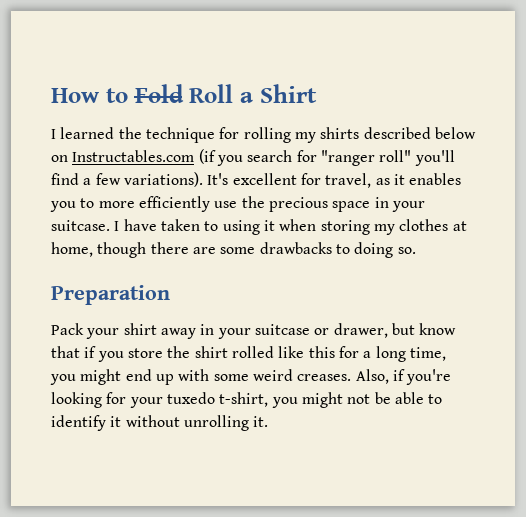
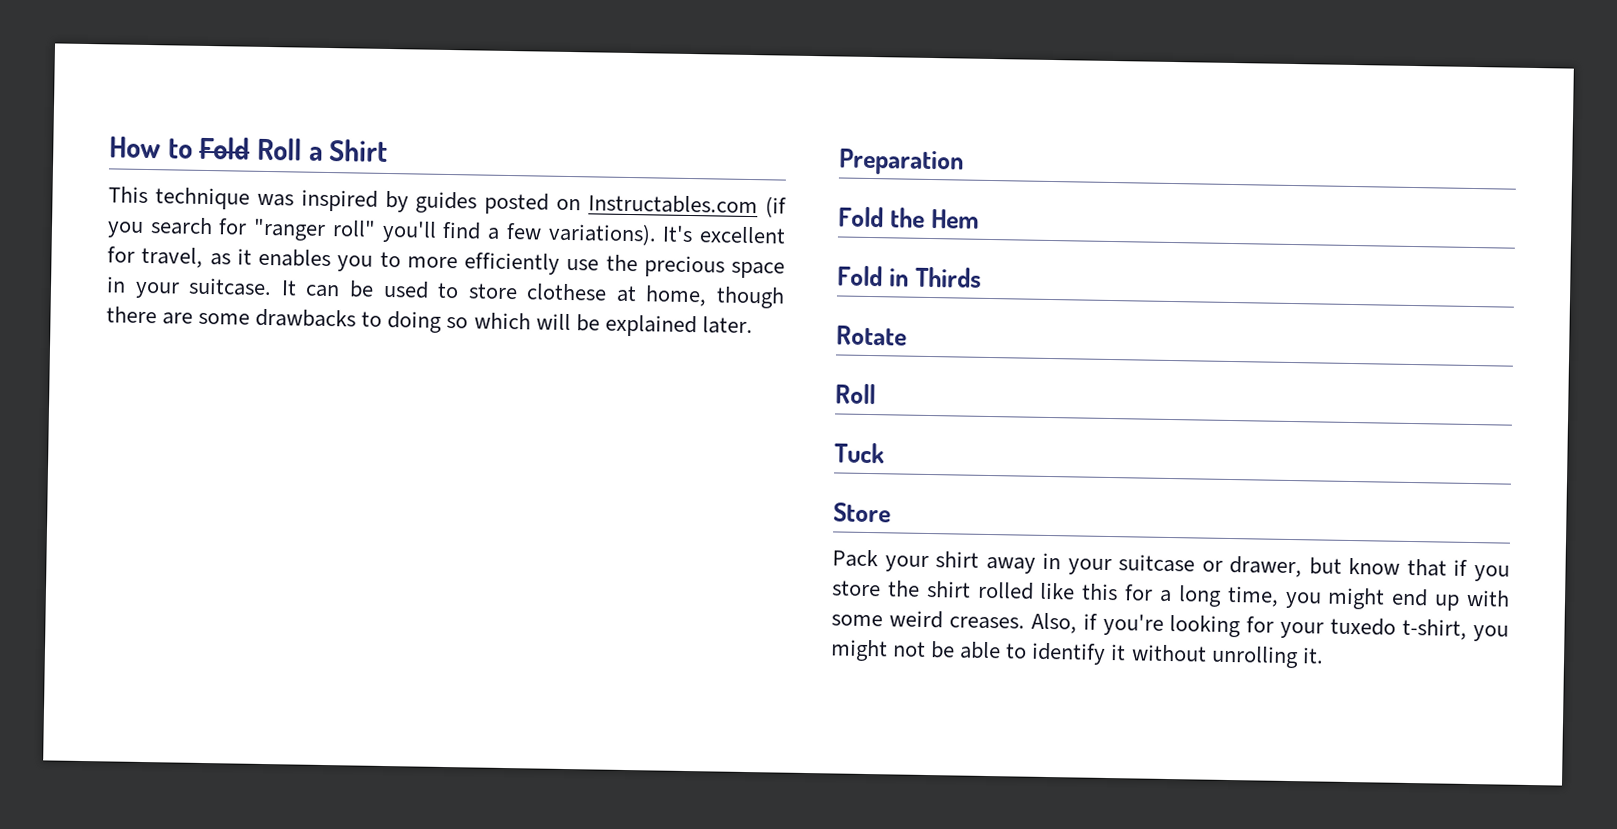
[51,127,476,143] I learned the technique for rolling my shirts described below -> [108,186,550,215] This technique was inspired by guides posted
[114,219,449,235] I have taken to using it when storing my clothes -> [280,280,608,301] It can be used to store clothese
[397,247,416,254] [51,285,170,305] so. // Preparation -> [446,312,753,338] [839,148,964,176] [838,206,979,229] [837,265,982,288] [836,325,907,346] [835,383,876,405] [834,442,885,464] [833,502,891,523] so which will be explained later. // Preparation // Fold the Hem // Fold in Thirds // Rotate // Roll // Tuck // Store

